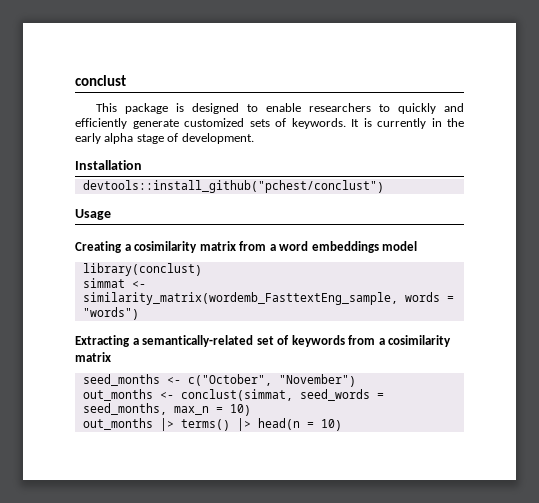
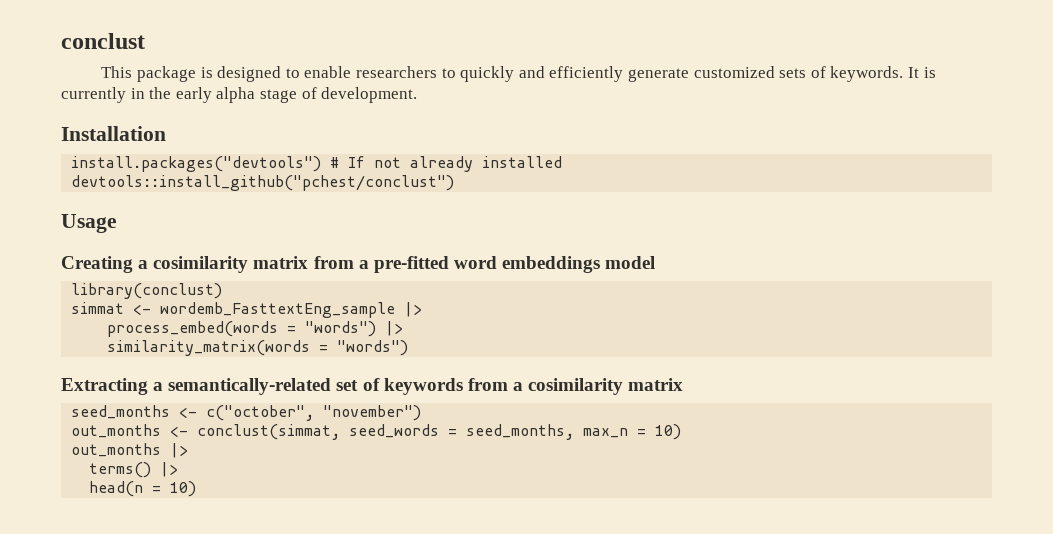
(142, 165) none -> [71,156,563,172] // install.packages("devtools") # If not already installed
(276, 247) none -> [373,256,449,273] pre-fitted
[82,292,440,305] similarity_matrix(wordemb_FasttextEng_sample, words -> [160,302,423,318] [107,321,404,337] [107,340,311,356] wordemb_FasttextEng_sample |> // process_embed(words = "words") |> // similarity_matrix(words
[187,374,356,387] c("October", "November") -> [206,405,422,421] c("october", "november")
(174, 424) none -> (189, 450) //
(251, 424) none -> (179, 469) //

